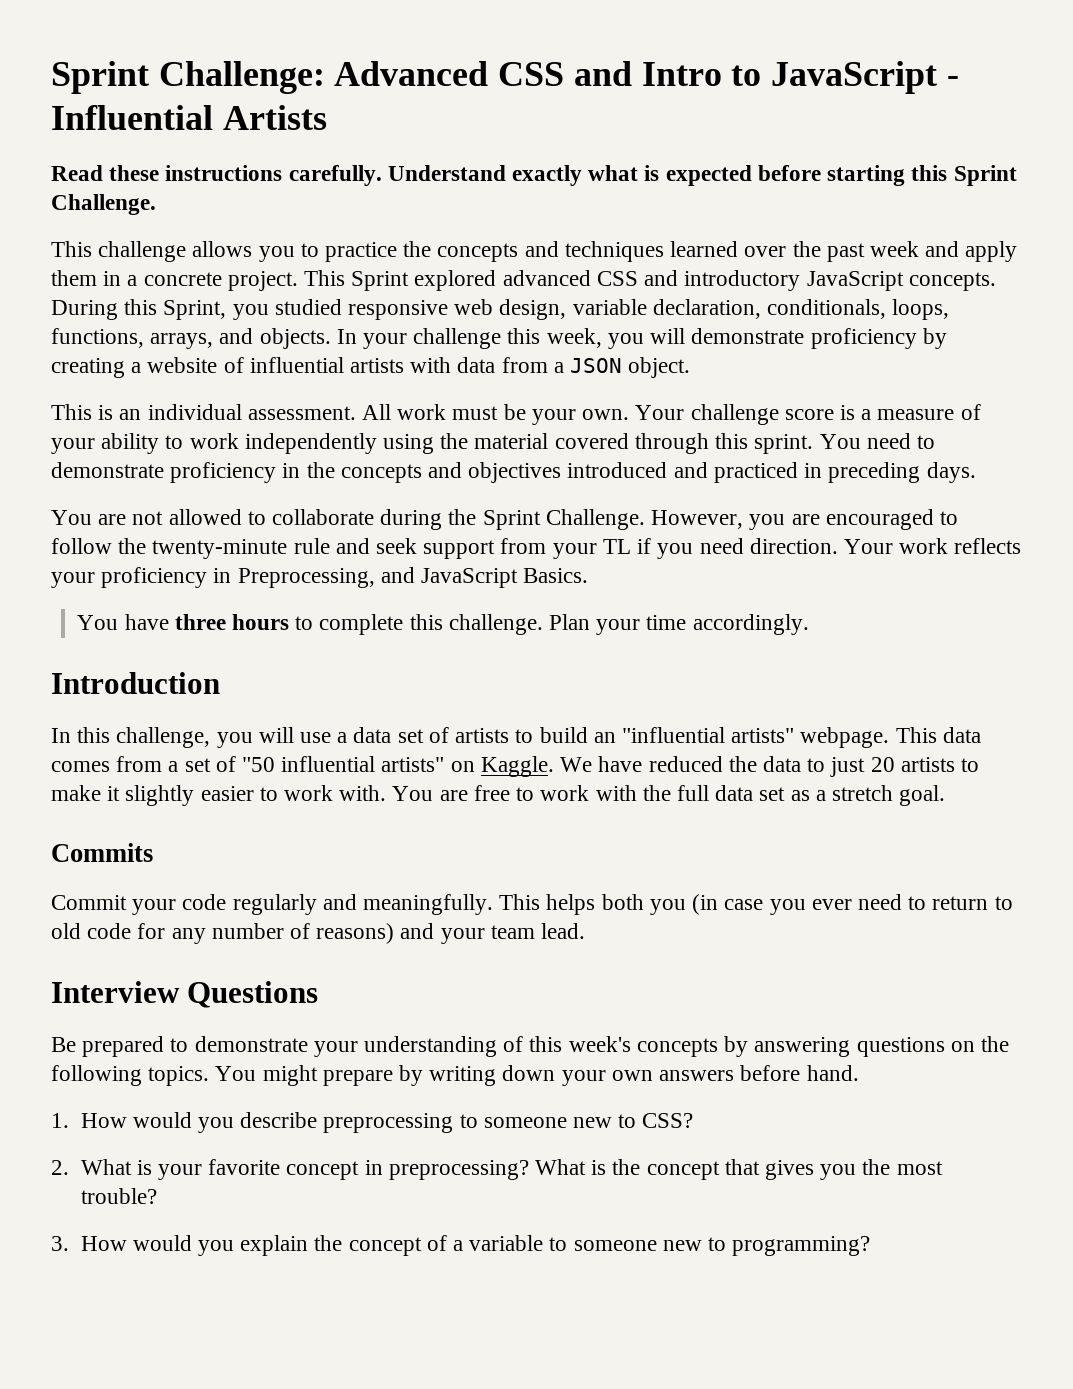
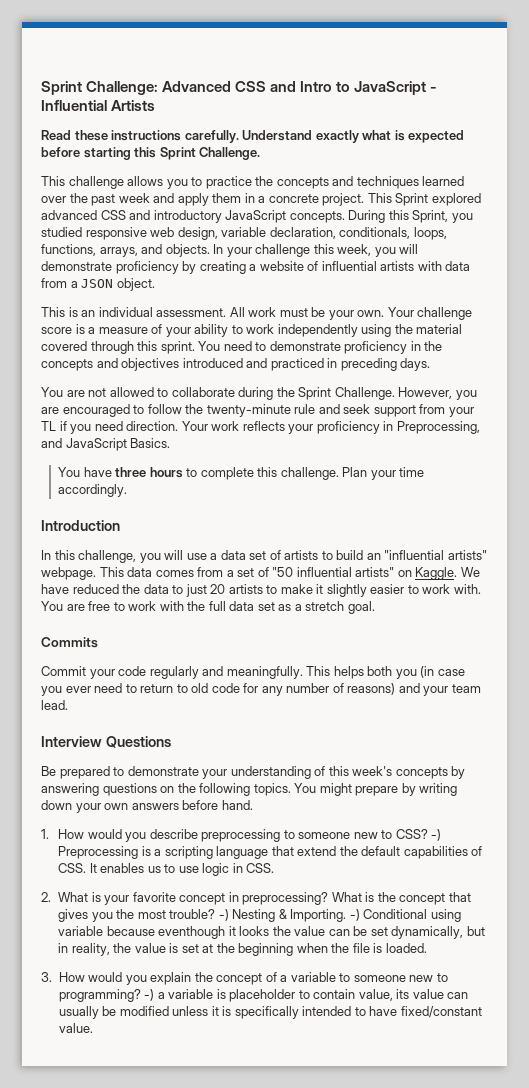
(694, 1120) none -> [431,829,442,841] [58,846,483,859] [58,863,275,876] -) Preprocessing is a scripting language that extend the default capabilities of CSS. It enables us to use logic in CSS.
(157, 1196) none -> [218,909,461,922] [58,926,485,939] [58,943,427,956] -) Nesting & Importing. -) Conditional using variable because eventhough it looks the value can be set dynamically, but in reality, the value is set at the beginning when the file is loaded.
(871, 1246) none -> [144,989,469,1002] [58,1006,482,1019] [58,1023,93,1033] -) a variable is placeholder to contain value, its value can usually be modified unless it is specifically intended to have fixed/constant value.

